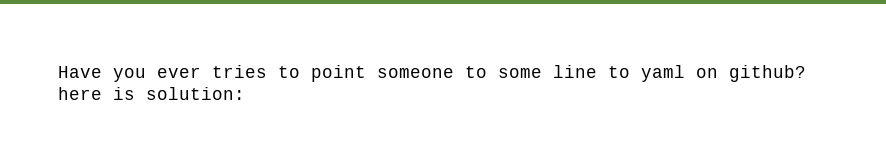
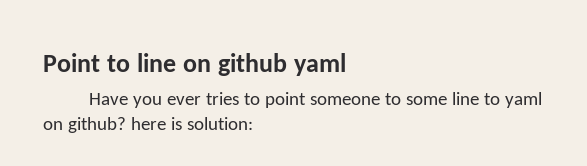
(58, 72) none -> [43,53,347,76] Point to line on github yaml //

